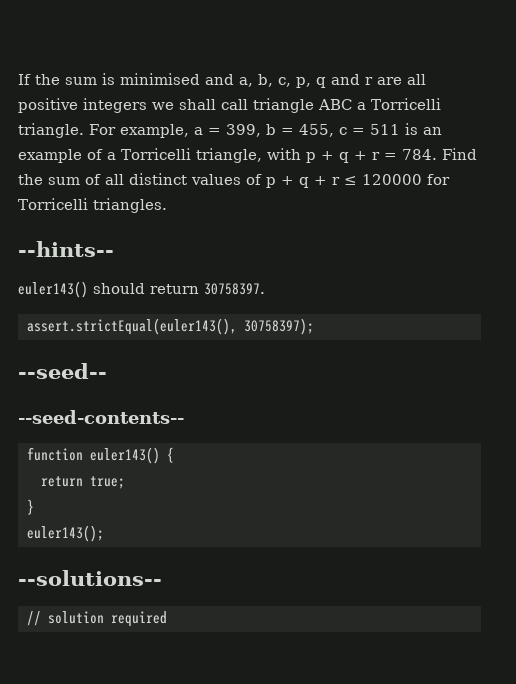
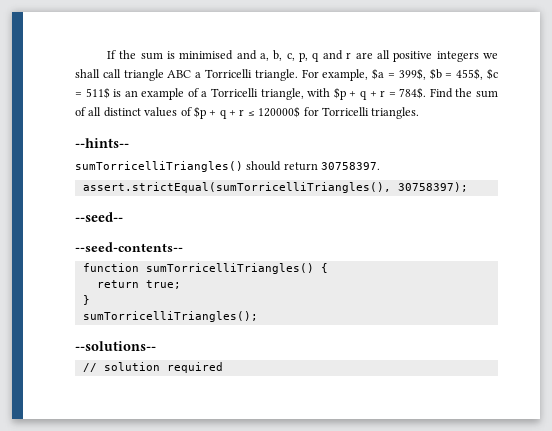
[194,124,400,137] a = 399, b = 455, c = 511 -> [372,68,499,80] [75,87,110,99] $a = 399$, $b = 455$, $c = 511$
[305,152,316,163] p -> [333,87,346,100] $p
[401,149,437,160] 784. -> [399,87,427,99] 784$.
[266,177,276,188] p -> [193,106,206,119] $p
[362,174,422,185] 120000 -> [258,106,301,118] 120000$
[18,281,88,298] euler143() -> [75,161,243,172] sumTorricelliTriangles()
[26,318,237,335] assert.strictEqual(euler143(), -> [82,182,391,193] assert.strictEqual(sumTorricelliTriangles(),
[89,447,160,464] euler143() -> [145,263,314,274] sumTorricelliTriangles()
[26,525,104,542] euler143(); -> [82,311,258,322] sumTorricelliTriangles();

